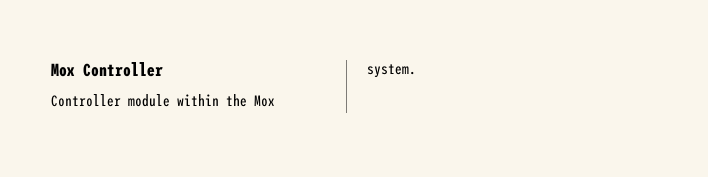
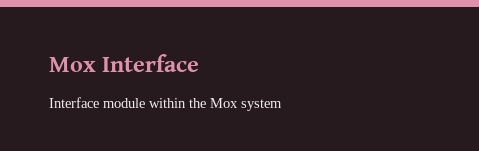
[51,62,163,77] [51,94,121,107] Mox Controller // Controller -> [49,54,200,72] [49,97,99,108] Mox Interface // Interface
[367,64,416,78] system. -> [241,99,282,111] system

